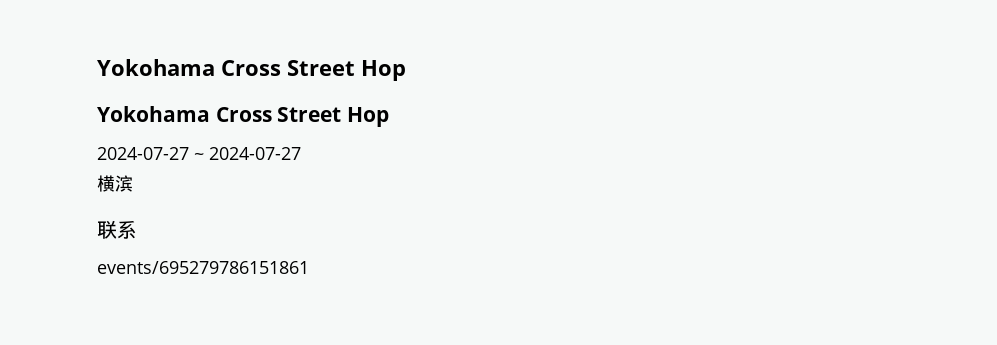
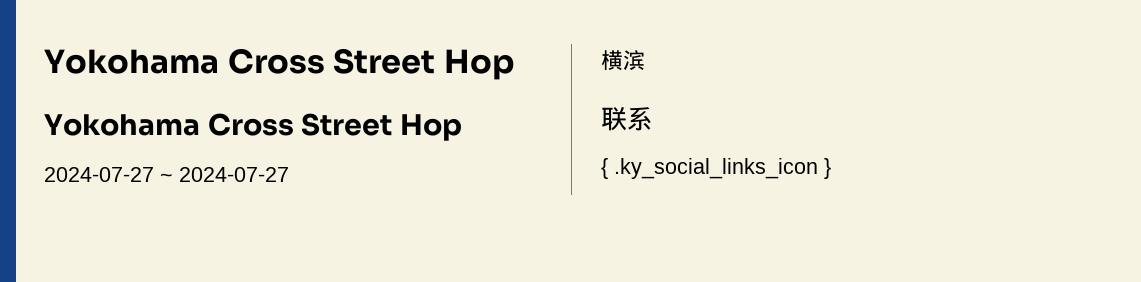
[97,261,309,274] events/695279786151861 -> [601,158,831,179] { .ky_social_links_icon }

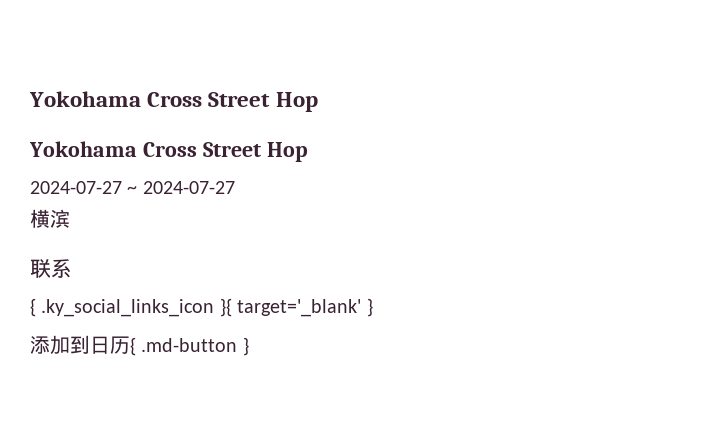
[824,158,831,179] } -> [219,298,373,317] [30,335,249,356] }{ target='_blank' } // 添加到日历{ .md-button }

